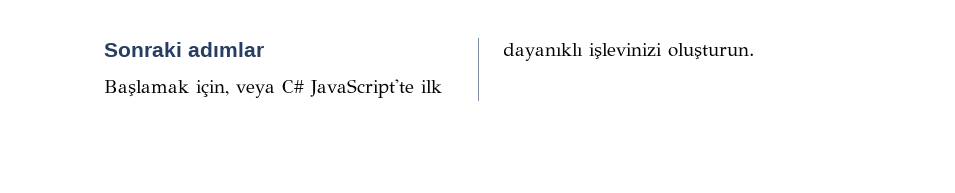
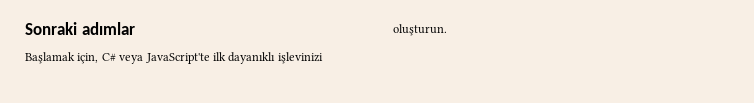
[236,80,304,98] veya C# -> [101,53,144,64] C# veya

